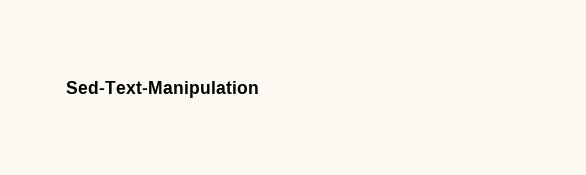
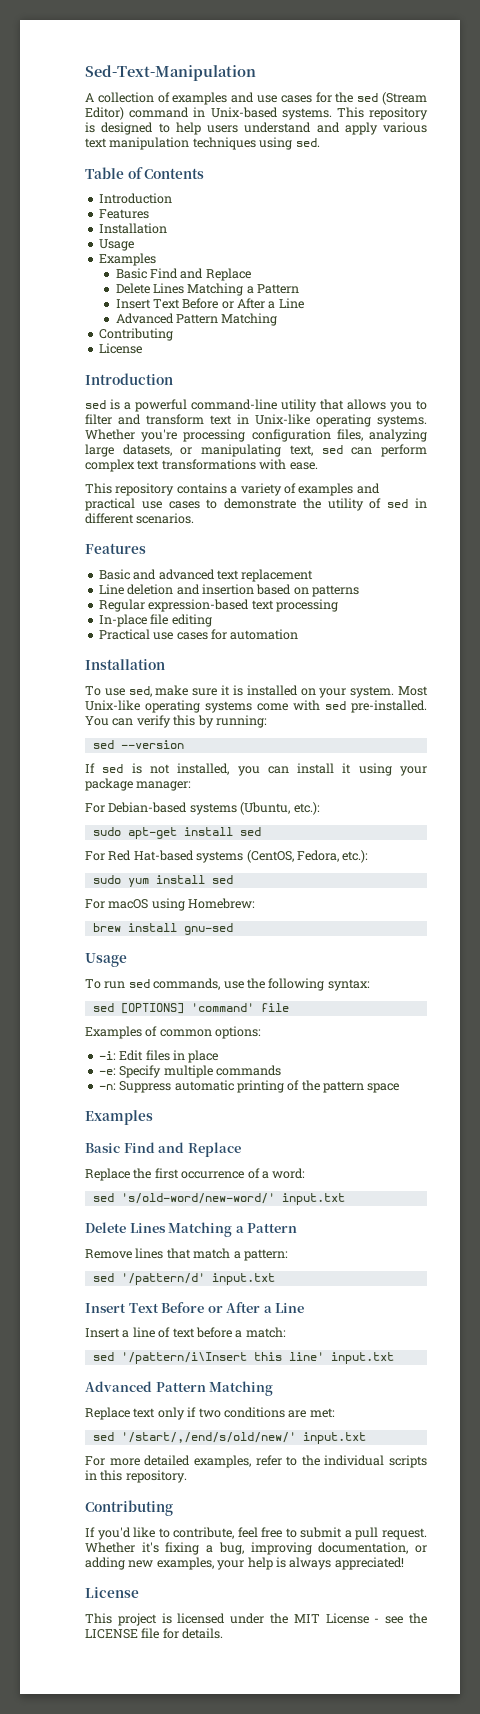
(259, 89) none -> [85,92,428,105] [85,107,428,120] [85,122,427,135] [85,137,320,150] [85,167,205,179] [98,193,172,204] [98,209,149,219] [98,223,167,234] [98,239,134,251] [98,253,156,266] [115,268,251,281] [115,283,300,296] [115,298,304,309] [115,313,278,326] [98,328,173,341] [98,343,142,354] [85,373,173,385] [85,399,427,412] [85,414,427,427] [85,429,427,442] [85,444,428,457] [85,459,318,472] [85,483,380,496] [85,498,427,511] [85,513,195,524] [85,543,146,554] [98,569,314,582] [98,584,359,597] [98,599,338,612] [98,614,212,627] [98,629,299,640] [85,659,165,670] [85,685,428,698] [85,700,427,713] [85,715,267,728] [92,740,184,749] [85,763,428,776] [85,778,192,791] [85,802,320,815] [92,827,261,839] [85,850,369,863] [92,875,233,887] [85,898,256,911] [92,923,233,935] [85,953,127,967] [85,978,370,991] [92,1003,289,1014] [85,1026,262,1039] [98,1050,219,1063] [98,1065,281,1078] [98,1080,400,1093] [85,1110,153,1125] [85,1142,241,1157] [85,1168,306,1181] [92,1193,345,1205] [85,1222,298,1237] [85,1248,288,1261] [92,1273,275,1285] [85,1302,305,1313] [85,1327,286,1338] [92,1352,394,1364] [85,1381,274,1396] [85,1407,335,1420] [92,1432,366,1444] [85,1455,427,1468] [85,1470,187,1483] [85,1500,173,1516] [85,1527,427,1540] [85,1542,428,1555] [85,1557,404,1570] [85,1587,139,1598] [85,1613,428,1626] [85,1628,224,1639] // A collection of examples and use cases for the sed (Stream Editor) command in Unix-based systems. This repository is designed to help users understand and apply various text manipulation techniques using sed. // Table of Contents // Introduction // Features // Installation // Usage // Examples // Basic Find and Replace // Delete Lines Matching a Pattern // Insert Text Before or After a Line // Advanced Pattern Matching // Contributing // License // Introduction // sed is a powerful command-line utility that allows you to filter and transform text in Unix-like operating systems. Whether you're processing configuration files, analyzing large datasets, or manipulating text, sed can perform complex text transformations with ease. // This repository contains a variety of examples and practical use cases to demonstrate the utility of sed in different scenarios. // Features // Basic and advanced text replacement // Line deletion and insertion based on patterns // Regular expression-based text processing // In-place file editing // Practical use cases for automation // Installation // To use sed, make sure it is installed on your system. Most Unix-like operating systems come with sed pre-installed. You can verify this by running: // sed --version // If sed is not installed, you can install it using your package manager: // For Debian-based systems (Ubuntu, etc.): // sudo apt-get install sed // For Red Hat-based systems (CentOS, Fedora, etc.): // sudo yum install sed // For macOS using Homebrew: // brew install gnu-sed // Usage // To run sed commands, use the following syntax: // sed [OPTIONS] 'command' file // Examples of common options: // -i: Edit files in place // -e: Specify multiple commands // -n: Suppress automatic printing of the pattern space // Examples // Basic Find and Replace // Replace the first occurrence of a word: // sed 's/old-word/new-word/' input.txt // Delete Lines Matching a Pattern // Remove lines that match a pattern: // sed '/pattern/d' input.txt // Insert Text Before or After a Line // Insert a line of text before a match: // sed '/pattern/i\Insert this line' input.txt // Advanced Pattern Matching // Replace text only if two conditions are met: // sed '/start/,/end/s/old/new/' input.txt // For more detailed examples, refer to the individual scripts in this repository. // Contributing // If you'd like to contribute, feel free to submit a pull request. Whether it's fixing a bug, improving documentation, or adding new examples, your help is always appreciated! // License // This project is licensed under the MIT License - see the LICENSE file for details.

